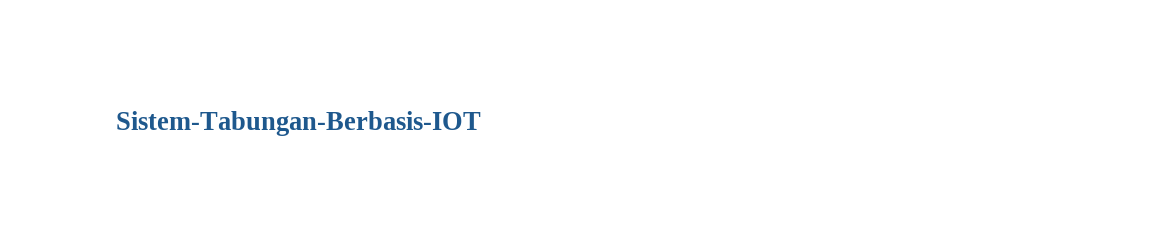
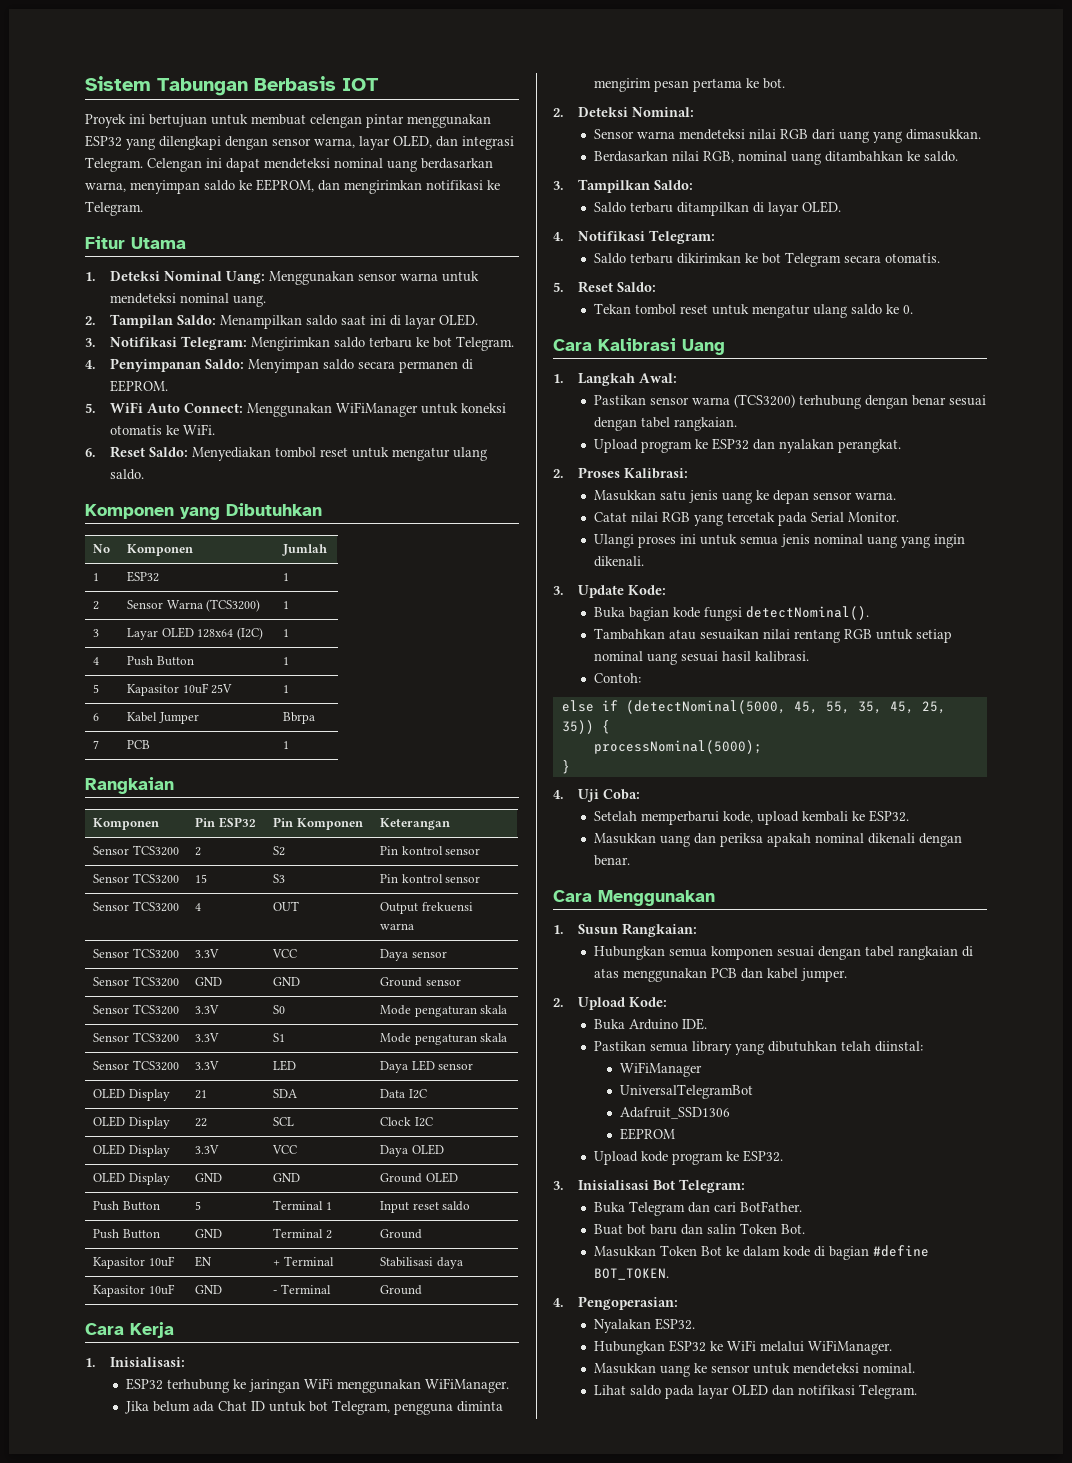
[116,111,481,136] Sistem-Tabungan-Berbasis-IOT -> [85,76,379,96] [85,114,491,128] [85,135,514,150] [85,157,493,172] [85,179,500,194] [85,201,143,216] [85,236,186,249] [85,271,480,285] [110,293,267,307] [85,314,479,329] [85,336,515,351] [85,358,474,373] [110,380,169,392] [85,402,507,417] [110,424,216,435] [85,446,488,461] [110,469,145,480] [85,503,322,520] [93,544,111,553] [127,544,194,556] [282,544,328,556] [93,573,100,581] [127,571,160,582] [283,573,290,581] [93,601,100,610] [127,599,261,612] [283,601,290,609] [93,629,100,637] [127,627,263,640] [283,629,290,637] [93,657,100,665] [127,656,194,666] [283,657,290,665] [93,684,100,693] [127,683,233,696] [283,685,290,693] [93,713,100,721] [127,712,199,724] [283,712,316,724] [93,740,100,749] [127,740,151,749] [283,741,290,749] [85,777,174,794] [93,818,160,830] [195,817,256,828] [273,817,363,830] [380,818,451,830] [93,845,179,856] [195,847,202,856] [273,846,286,856] [380,846,481,855] [93,873,179,884] [195,874,208,883] [273,874,286,883] [380,874,481,883] [93,901,179,912] [195,903,202,911] [273,901,300,911] [380,902,473,914] [380,923,415,930] [93,948,179,959] [195,949,220,958] [272,949,298,958] [380,949,447,961] [93,976,179,987] [195,977,223,986] [273,977,301,986] [380,977,461,987] [93,1004,179,1015] [195,1005,220,1014] [273,1005,286,1014] [380,1005,508,1017] [93,1032,179,1043] [195,1033,220,1042] [273,1033,286,1042] [380,1033,508,1045] [93,1060,179,1071] [195,1061,220,1070] [273,1060,297,1071] [380,1060,474,1073] [93,1088,170,1101] [195,1090,208,1099] [273,1089,298,1098] [380,1089,427,1099] [93,1116,170,1129] [195,1118,208,1127] [273,1117,295,1126] [380,1117,433,1127] [93,1144,170,1157] [195,1145,220,1154] [272,1145,298,1154] [380,1144,444,1157] [93,1172,170,1185] [195,1173,223,1182] [273,1173,301,1182] [380,1172,458,1183] [93,1201,160,1211] [195,1201,202,1210] [273,1200,332,1210] [380,1201,471,1213] [93,1229,160,1239] [195,1229,223,1238] [273,1228,332,1239] [380,1229,423,1239] [93,1256,175,1269] [195,1256,213,1267] [273,1256,334,1266] [380,1257,463,1269] [93,1284,175,1297] [195,1285,223,1294] [273,1284,331,1294] [380,1285,423,1295] [85,1322,174,1338] [85,1357,186,1367] [126,1378,510,1393] [125,1400,504,1415] [594,78,786,92] [553,107,695,117] [594,129,982,143] [594,151,959,165] [553,179,694,193] [594,201,842,216] [553,230,716,244] [594,252,941,267] [553,281,657,293] [594,303,914,318] [553,338,725,355] [553,373,678,386] [594,394,987,409] [594,417,738,431] [594,438,902,453] [553,467,689,479] [594,490,897,504] [594,512,900,526] [594,534,966,548] [594,556,645,567] [553,585,667,598] [594,606,870,621] [594,628,953,643] [594,651,810,665] [594,673,642,683] [561,700,946,714] [561,720,610,734] [593,740,762,754] [561,760,570,774] [553,789,641,802] [594,810,910,825] [594,833,963,847] [594,855,631,866] [553,890,715,906] [553,923,698,937] [594,946,974,960] [594,968,848,982] [553,997,668,1010] [594,1018,708,1030] [594,1041,924,1055] [619,1062,702,1077] [619,1084,753,1099] [619,1107,730,1119] [619,1128,675,1140] [594,1150,784,1165] [553,1179,746,1193] [594,1201,803,1216] [594,1223,806,1235] [594,1245,930,1260] [594,1268,670,1280] [553,1296,679,1310] [594,1318,696,1333] [594,1340,893,1355] [594,1363,916,1377] [594,1384,918,1399] Sistem Tabungan Berbasis IOT // Proyek ini bertujuan untuk membuat celengan pintar menggunakan ESP32 yang dilengkapi dengan sensor warna, layar OLED, dan integrasi Telegram. Celengan ini dapat mendeteksi nominal uang berdasarkan warna, menyimpan saldo ke EEPROM, dan mengirimkan notifikasi ke Telegram. // Fitur Utama // 1. Deteksi Nominal Uang: Menggunakan sensor warna untuk mendeteksi nominal uang. // 2. Tampilan Saldo: Menampilkan saldo saat ini di layar OLED. // 3. Notifikasi Telegram: Mengirimkan saldo terbaru ke bot Telegram. // 4. Penyimpanan Saldo: Menyimpan saldo secara permanen di EEPROM. // 5. WiFi Auto Connect: Menggunakan WiFiManager untuk koneksi otomatis ke WiFi. // 6. Reset Saldo: Menyediakan tombol reset untuk mengatur ulang saldo. // Komponen yang Dibutuhkan // No | Komponen | Jumlah // 1 | ESP32 | 1 // 2 | Sensor Warna (TCS3200) | 1 // 3 | Layar OLED 128x64 (I2C) | 1 // 4 | Push Button | 1 // 5 | Kapasitor 10uF 25V | 1 // 6 | Kabel Jumper | Bbrpa // 7 | PCB | 1 // Rangkaian // Komponen | Pin ESP32 | Pin Komponen | Keterangan // Sensor TCS3200 | 2 | S2 | Pin kontrol sensor // Sensor TCS3200 | 15 | S3 | Pin kontrol sensor // Sensor TCS3200 | 4 | OUT | Output frekuensi warna // Sensor TCS3200 | 3.3V | VCC | Daya sensor // Sensor TCS3200 | GND | GND | Ground sensor // Sensor TCS3200 | 3.3V | S0 | Mode pengaturan skala // Sensor TCS3200 | 3.3V | S1 | Mode pengaturan skala // Sensor TCS3200 | 3.3V | LED | Daya LED sensor // OLED Display | 21 | SDA | Data I2C // OLED Display | 22 | SCL | Clock I2C // OLED Display | 3.3V | VCC | Daya OLED // OLED Display | GND | GND | Ground OLED // Push Button | 5 | Terminal 1 | Input reset saldo // Push Button | GND | Terminal 2 | Ground // Kapasitor 10uF | EN | + Terminal | Stabilisasi daya // Kapasitor 10uF | GND | - Terminal | Ground // Cara Kerja // 1. Inisialisasi: // ESP32 terhubung ke jaringan WiFi menggunakan WiFiManager. // Jika belum ada Chat ID untuk bot Telegram, pengguna diminta mengirim pesan pertama ke bot. // 2. Deteksi Nominal: // Sensor warna mendeteksi nilai RGB dari uang yang dimasukkan. // Berdasarkan nilai RGB, nominal uang ditambahkan ke saldo. // 3. Tampilkan Saldo: // Saldo terbaru ditampilkan di layar OLED. // 4. Notifikasi Telegram: // Saldo terbaru dikirimkan ke bot Telegram secara otomatis. // 5. Reset Saldo: // Tekan tombol reset untuk mengatur ulang saldo ke 0. // Cara Kalibrasi Uang // 1. Langkah Awal: // Pastikan sensor warna (TCS3200) terhubung dengan benar sesuai dengan tabel rangkaian. // Upload program ke ESP32 dan nyalakan perangkat. // 2. Proses Kalibrasi: // Masukkan satu jenis uang ke depan sensor warna. // Catat nilai RGB yang tercetak pada Serial Monitor. // Ulangi proses ini untuk semua jenis nominal uang yang ingin dikenali. // 3. Update Kode: // Buka bagian kode fungsi detectNominal(). // Tambahkan atau sesuaikan nilai rentang RGB untuk setiap nominal uang sesuai hasil kalibrasi. // Contoh: // else if (detectNominal(5000, 45, 55, 35, 45, 25, 35)) { // processNominal(5000); // } // 4. Uji Coba: // Setelah memperbarui kode, upload kembali ke ESP32. // Masukkan uang dan periksa apakah nominal dikenali dengan benar. // Cara Menggunakan // 1. Susun Rangkaian: // Hubungkan semua komponen sesuai dengan tabel rangkaian di atas menggunakan PCB dan kabel jumper. // 2. Upload Kode: // Buka Arduino IDE. // Pastikan semua library yang dibutuhkan telah diinstal: // WiFiManager // UniversalTelegramBot // Adafruit_SSD1306 // EEPROM // Upload kode program ke ESP32. // 3. Inisialisasi Bot Telegram: // Buka Telegram dan cari BotFather. // Buat bot baru dan salin Token Bot. // Masukkan Token Bot ke dalam kode di bagian #define BOT_TOKEN. // 4. Pengoperasian: // Nyalakan ESP32. // Hubungkan ESP32 ke WiFi melalui WiFiManager. // Masukkan uang ke sensor untuk mendeteksi nominal. // Lihat saldo pada layar OLED dan notifikasi Telegram.

